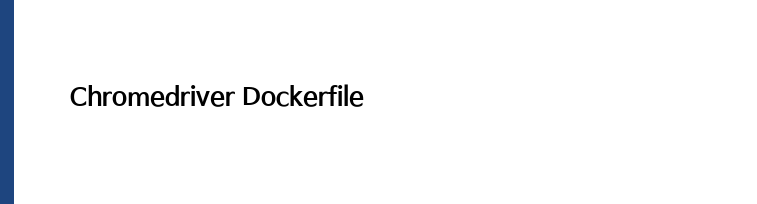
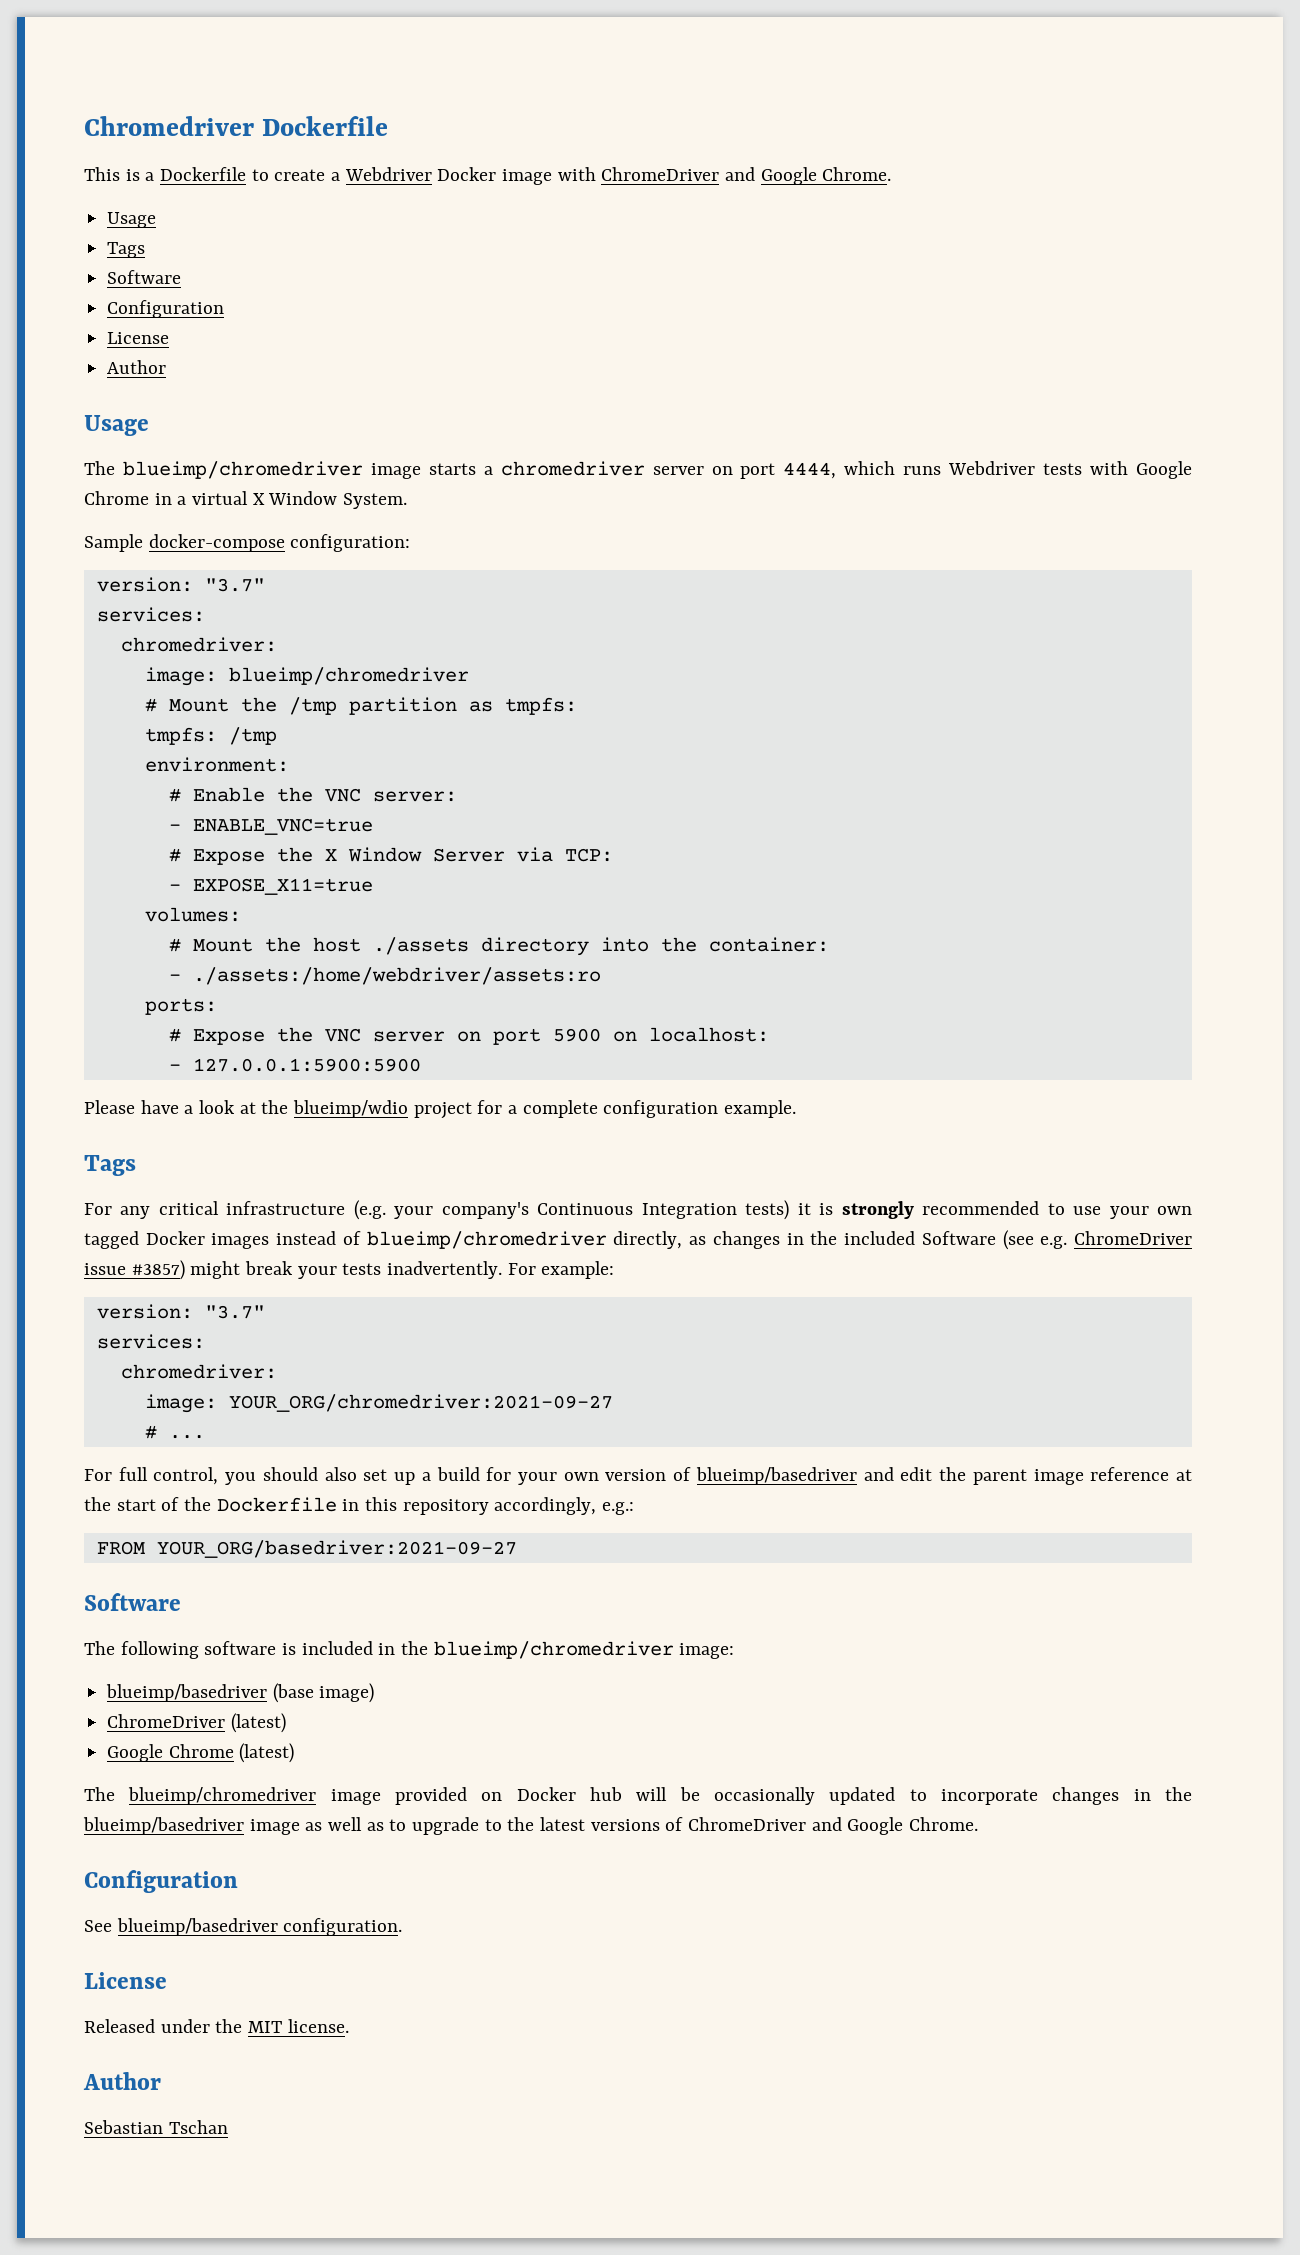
(364, 95) none -> [84,167,892,185] [107,212,157,228] [107,242,146,258] [107,270,182,284] [107,300,225,318] [107,332,170,344] [107,360,167,374] [84,415,149,436] [84,461,1192,479] [84,491,408,509] [84,534,411,552] [96,577,265,592] [96,607,205,622] [120,637,277,652] [144,667,469,686] [144,697,577,715] [144,727,277,745] [144,757,289,772] [168,787,457,802] [168,818,373,835] [168,847,613,865] [168,878,373,895] [144,907,241,922] [168,937,829,956] [168,967,601,985] [144,998,217,1015] [168,1027,769,1045] [168,1058,421,1072] [84,1100,797,1119] [84,1155,136,1176] [84,1200,1192,1220] [84,1230,1193,1250] [84,1260,615,1280] [96,1304,265,1319] [96,1334,205,1349] [120,1364,277,1379] [144,1394,613,1413] [144,1425,205,1439] [84,1467,1193,1485] [84,1497,635,1515] [96,1540,517,1558] [84,1593,181,1611] [84,1641,735,1659] [106,1683,375,1703] [107,1713,286,1733] [107,1743,295,1763] [84,1787,1192,1805] [83,1817,979,1835] [84,1870,238,1893] [84,1918,403,1936] [84,1972,167,1989] [84,2019,349,2033] [83,2072,161,2090] [84,2120,228,2134] // This is a Dockerfile to create a Webdriver Docker image with ChromeDriver and Google Chrome. // Usage // Tags // Software // Configuration // License // Author // Usage // The blueimp/chromedriver image starts a chromedriver server on port 4444, which runs Webdriver tests with Google Chrome in a virtual X Window System. // Sample docker-compose configuration: // version: "3.7" // services: // chromedriver: // image: blueimp/chromedriver // # Mount the /tmp partition as tmpfs: // tmpfs: /tmp // environment: // # Enable the VNC server: // - ENABLE_VNC=true // # Expose the X Window Server via TCP: // - EXPOSE_X11=true // volumes: // # Mount the host ./assets directory into the container: // - ./assets:/home/webdriver/assets:ro // ports: // # Expose the VNC server on port 5900 on localhost: // - 127.0.0.1:5900:5900 // Please have a look at the blueimp/wdio project for a complete configuration example. // Tags // For any critical infrastructure (e.g. your company's Continuous Integration tests) it is strongly recommended to use your own tagged Docker images instead of blueimp/chromedriver directly, as changes in the included Software (see e.g. ChromeDriver issue #3857) might break your tests inadvertently. For example: // version: "3.7" // services: // chromedriver: // image: YOUR_ORG/chromedriver:2021-09-27 // # ... // For full control, you should also set up a build for your own version of blueimp/basedriver and edit the parent image reference at the start of the Dockerfile in this repository accordingly, e.g.: // FROM YOUR_ORG/basedriver:2021-09-27 // Software // The following software is included in the blueimp/chromedriver image: // blueimp/basedriver (base image) // ChromeDriver (latest) // Google Chrome (latest) // The blueimp/chromedriver image provided on Docker hub will be occasionally updated to incorporate changes in the blueimp/basedriver image as well as to upgrade to the latest versions of ChromeDriver and Google Chrome. // Configuration // See blueimp/basedriver configuration. // License // Released under the MIT license. // Author // Sebastian Tschan

